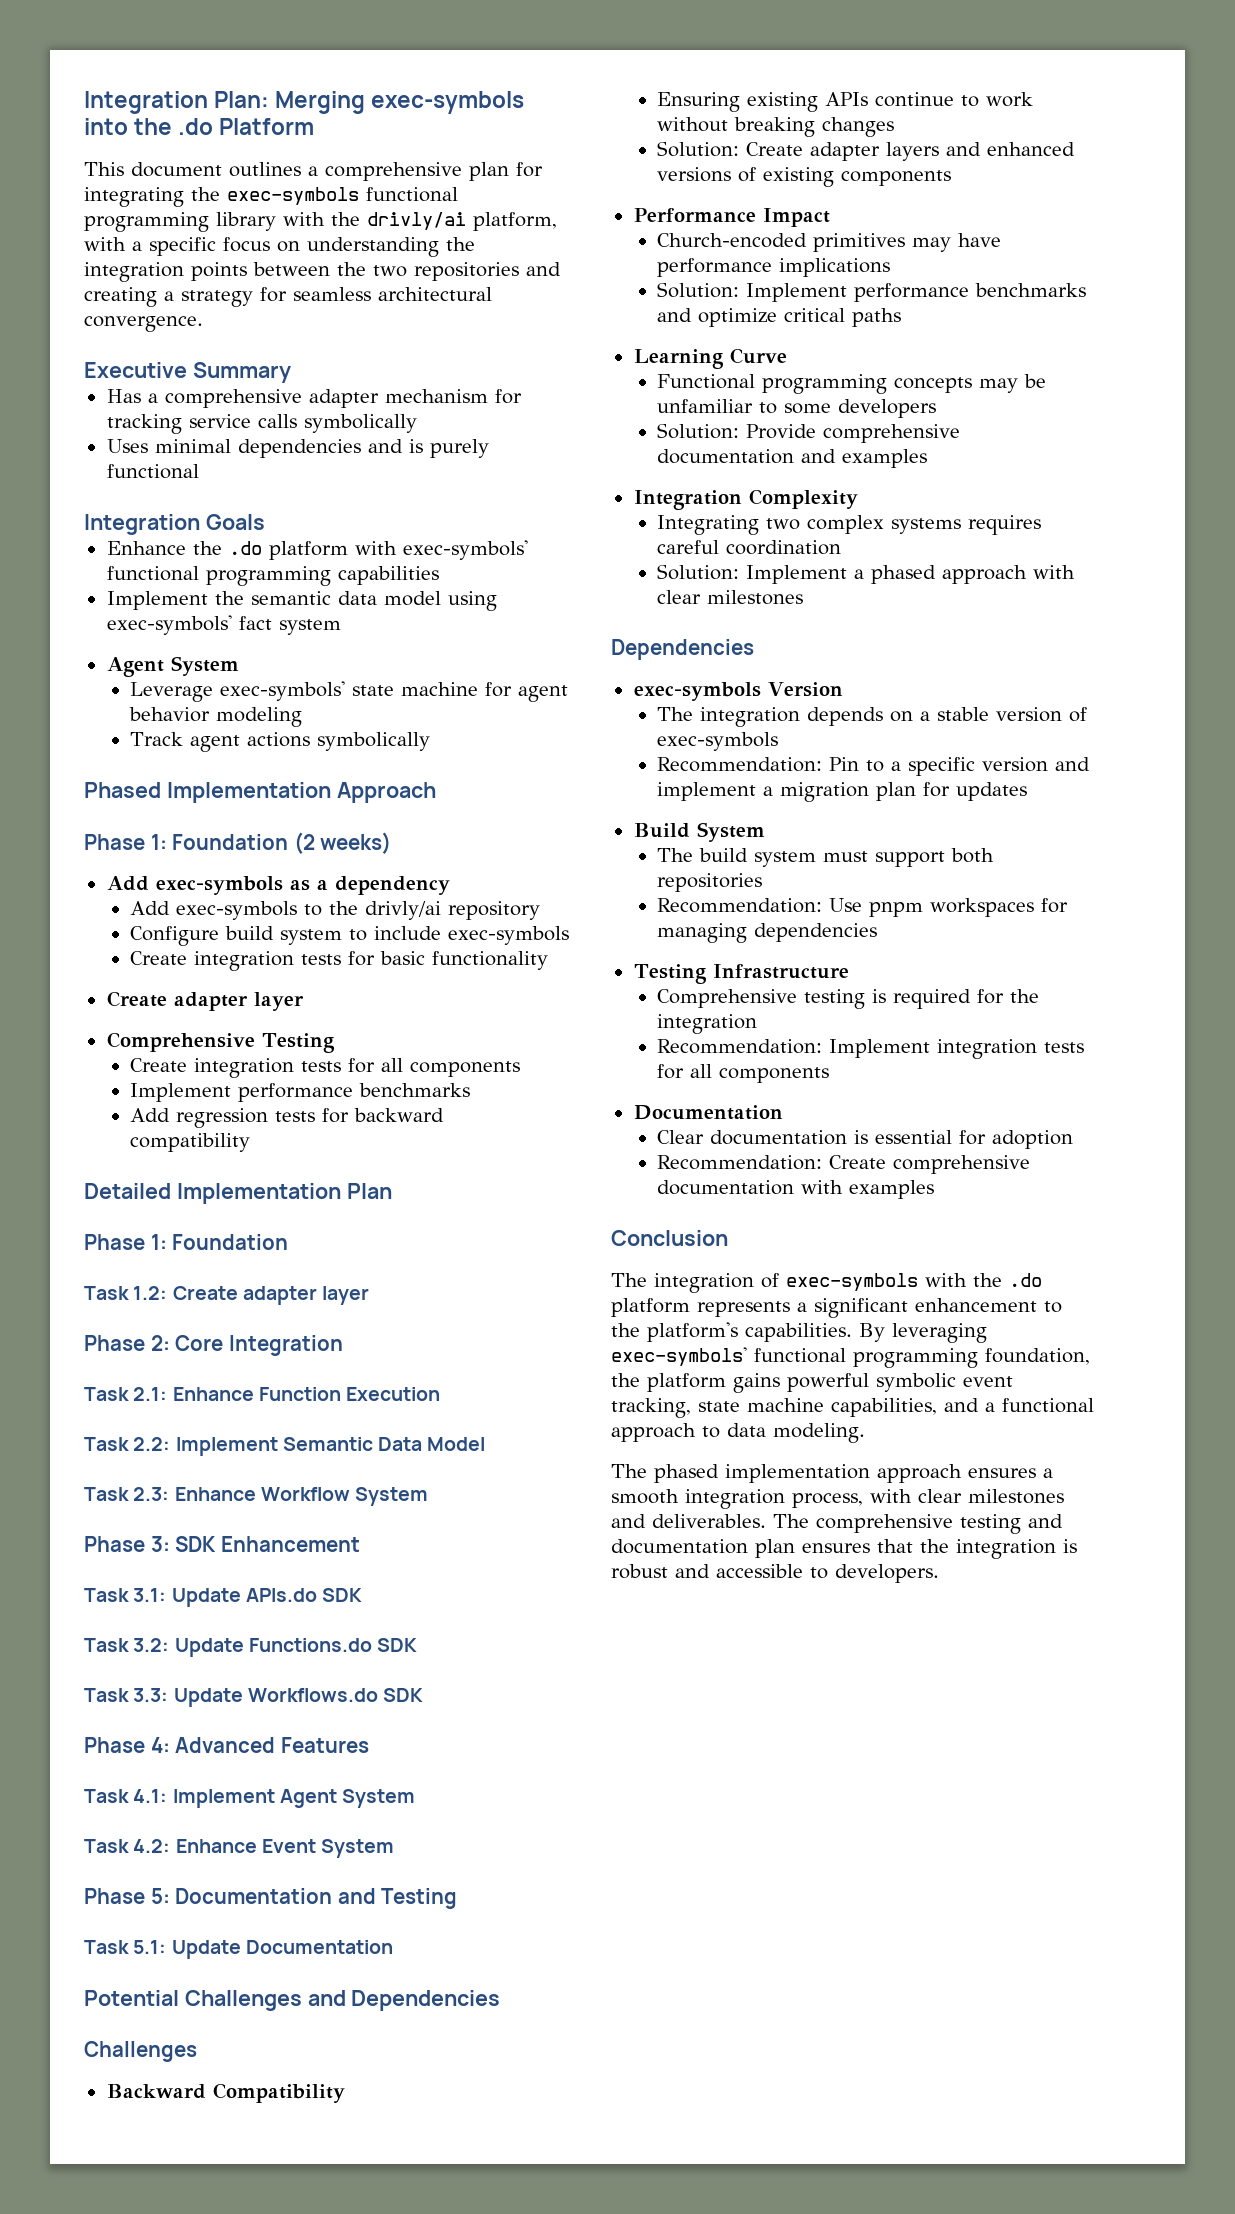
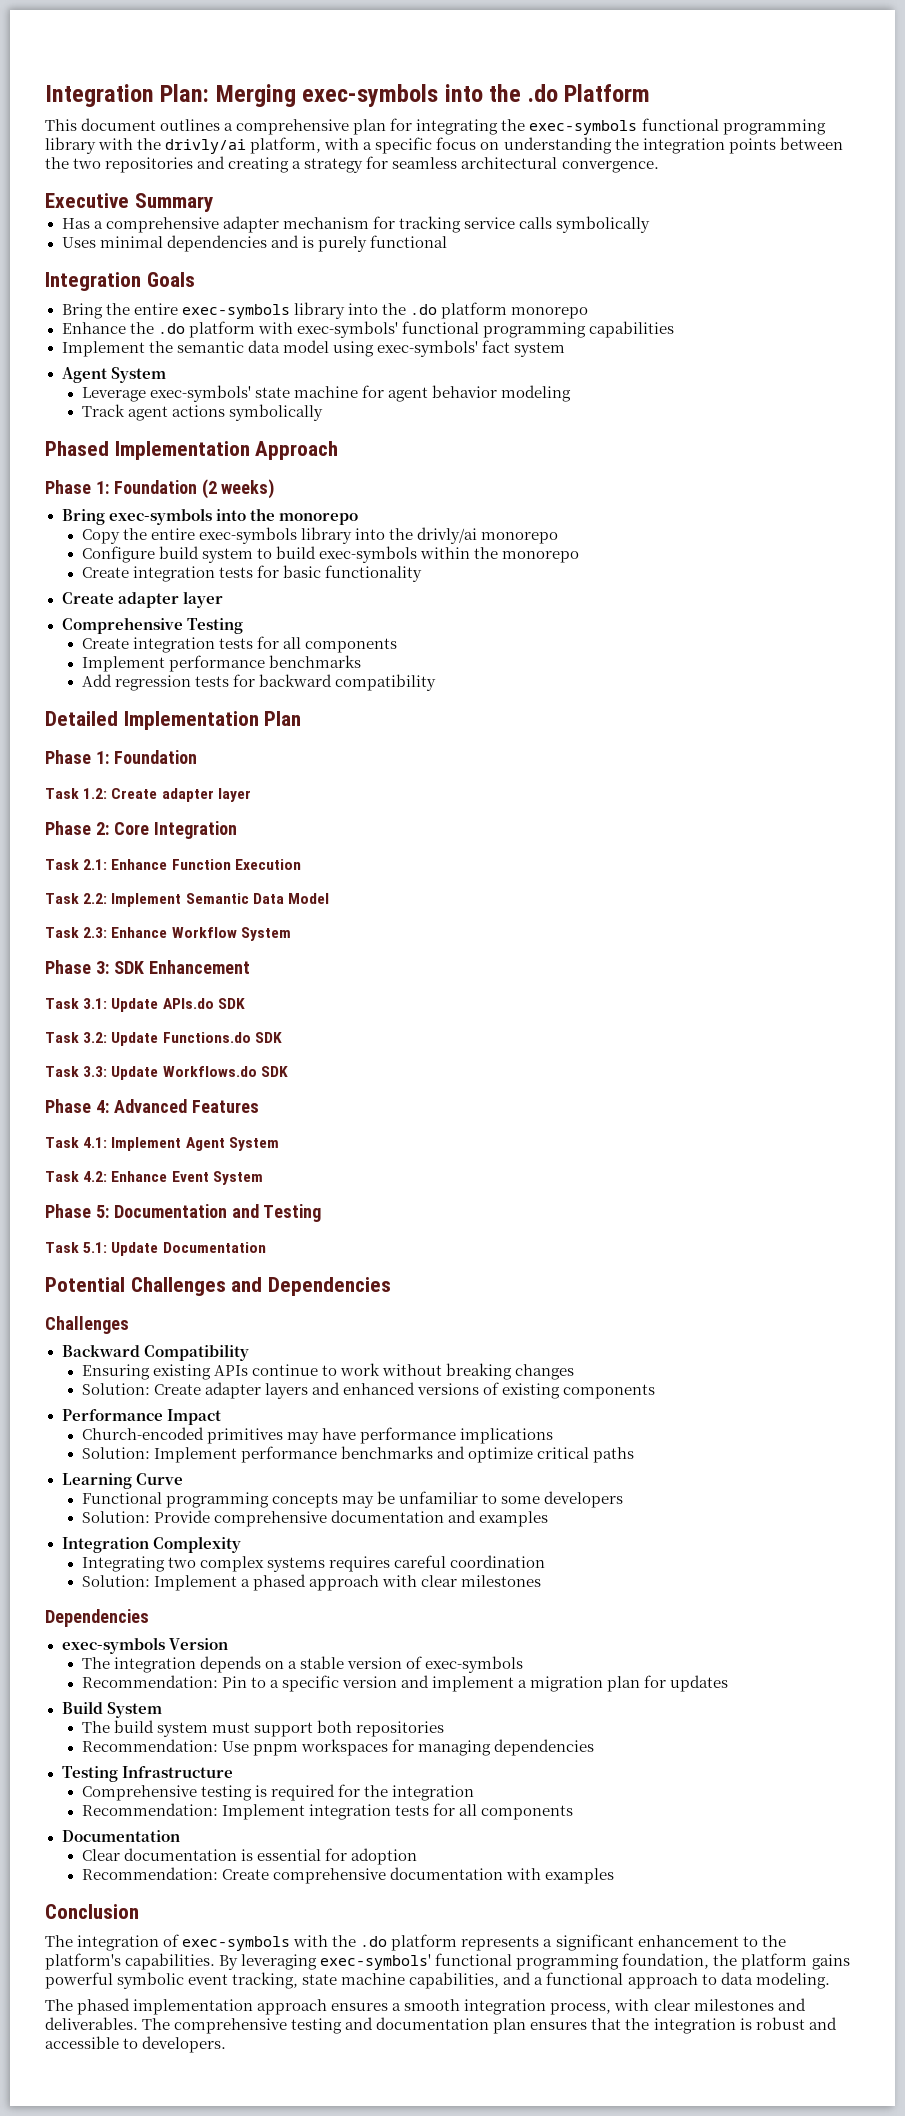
(265, 522) none -> [61,302,588,319] // Bring the entire exec-symbols library into the .do platform monorepo
[106,876,450,895] [130,901,541,920] Add exec-symbols as a dependency // Add exec-symbols to the drivly/ai repository -> [61,508,358,525] [81,527,559,544] Bring exec-symbols into the monorepo // Copy the entire exec-symbols library into the drivly/ai monorepo
[374,926,570,945] include exec-symbols -> [275,546,580,563] build exec-symbols within the monorepo

